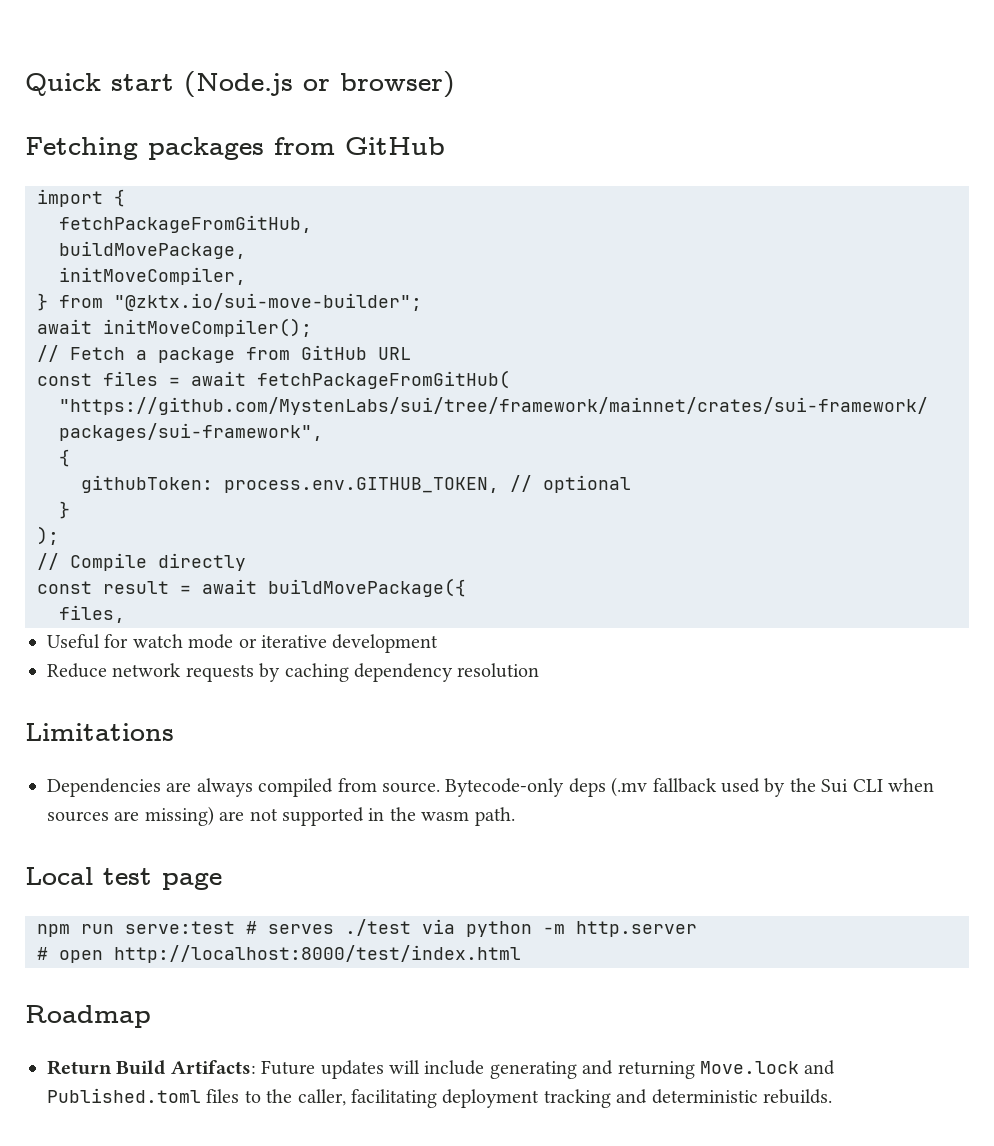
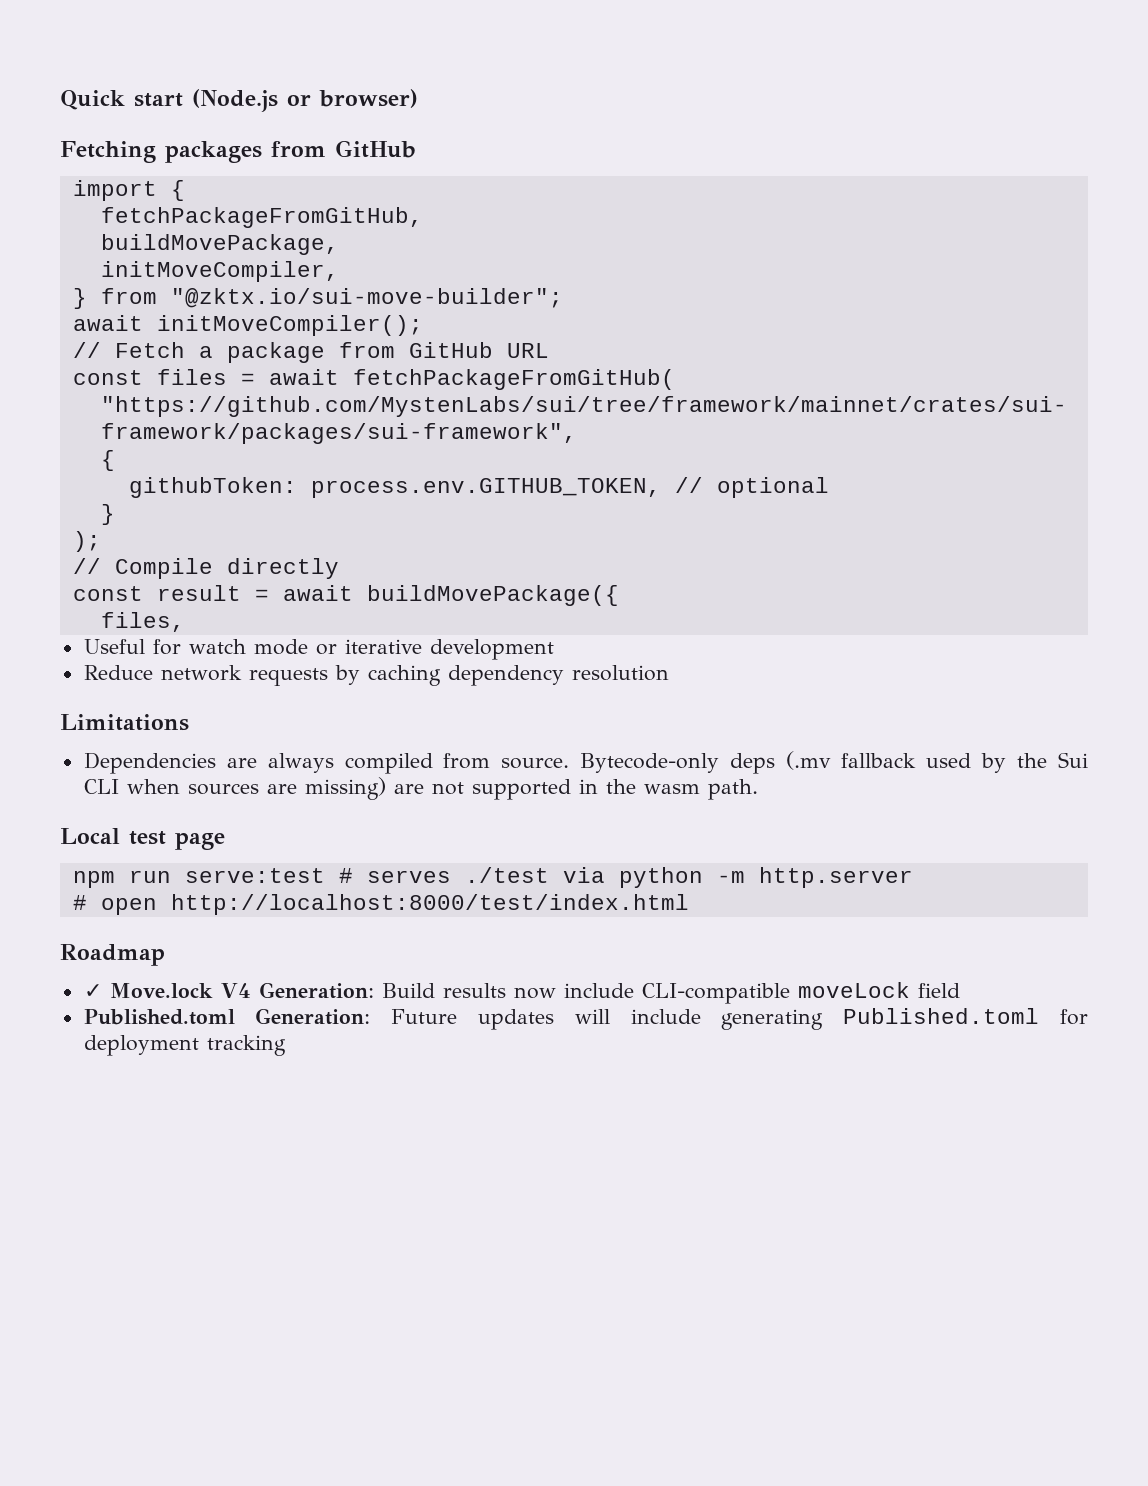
[47,1060,256,1075] Return Build Artifacts: -> [83,982,960,1004] [83,1008,371,1025] ✓ Move.lock V4 Generation: Build results now include CLI-compatible moveLock field // Published.toml Generation:
[582,1060,836,1079] [47,1088,832,1108] and returning Move.lock and Published.toml files to the caller, facilitating deployment tracking and deterministic rebuilds. -> [843,1008,1089,1025] [83,1035,286,1056] Published.toml for deployment tracking

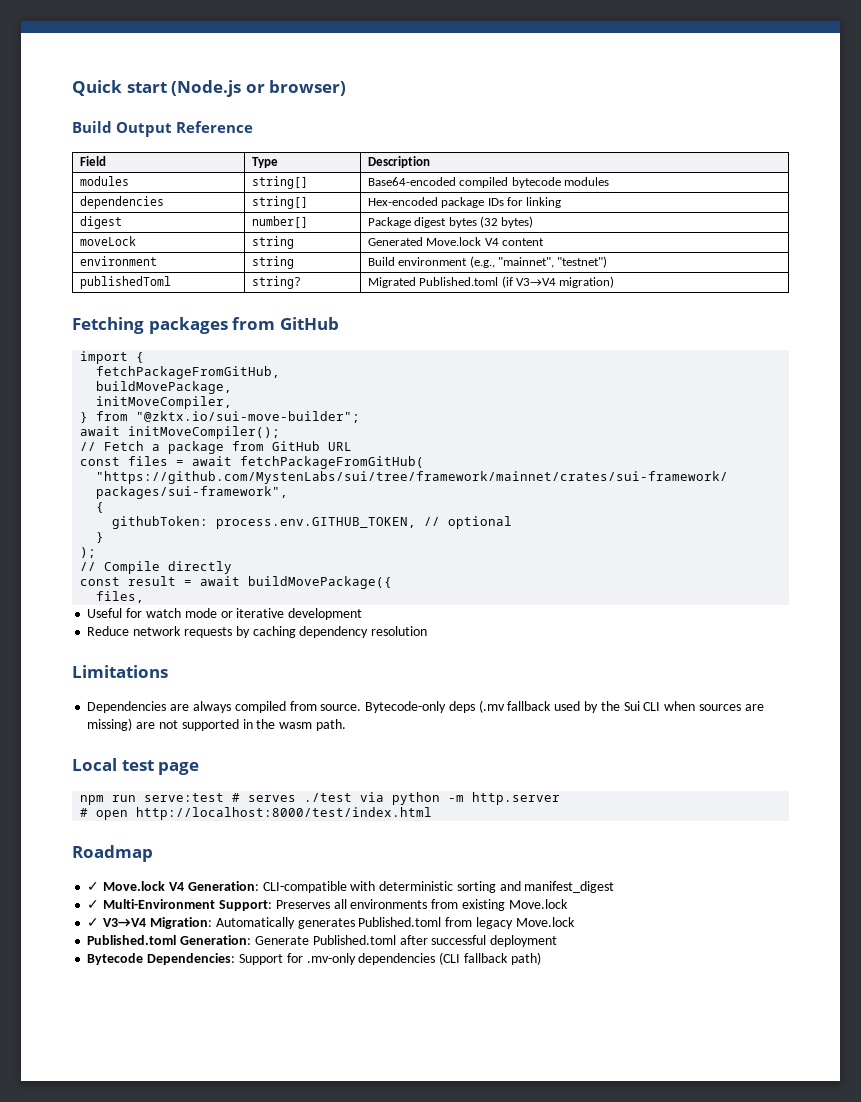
(418, 98) none -> [72,121,254,137] [79,156,106,166] [251,157,278,168] [367,156,430,168] [79,176,129,186] [251,176,308,189] [367,177,610,188] [79,196,164,209] [251,196,308,209] [367,197,562,208] [79,216,122,229] [251,216,308,228] [367,216,534,228] [79,236,136,246] [251,236,294,249] [367,237,545,246] [79,256,157,266] [251,256,294,269] [367,256,608,268] [79,276,171,289] [251,276,301,289] [367,276,615,288] // Build Output Reference // Field | Type | Description // modules | string[] | Base64-encoded compiled bytecode modules // dependencies | string[] | Hex-encoded package IDs for linking // digest | number[] | Package digest bytes (32 bytes) // moveLock | string | Generated Move.lock V4 content // environment | string | Build environment (e.g., "mainnet", "testnet") // publishedToml | string? | Migrated Published.toml (if V3→V4 migration)
[381,982,960,1004] [83,1008,1089,1030] [83,1035,286,1056] Build results now include CLI-compatible moveLock field // Published.toml Generation: Future updates will include generating Published.toml for deployment tracking -> [262,881,615,893] [87,899,568,911] [87,917,575,929] [87,935,558,947] [87,952,541,965] CLI-compatible with deterministic sorting and manifest_digest // ✓ Multi-Environment Support: Preserves all environments from existing Move.lock // ✓ V3→V4 Migration: Automatically generates Published.toml from legacy Move.lock // Published.toml Generation: Generate Published.toml after successful deployment // Bytecode Dependencies: Support for .mv-only dependencies (CLI fallback path)

